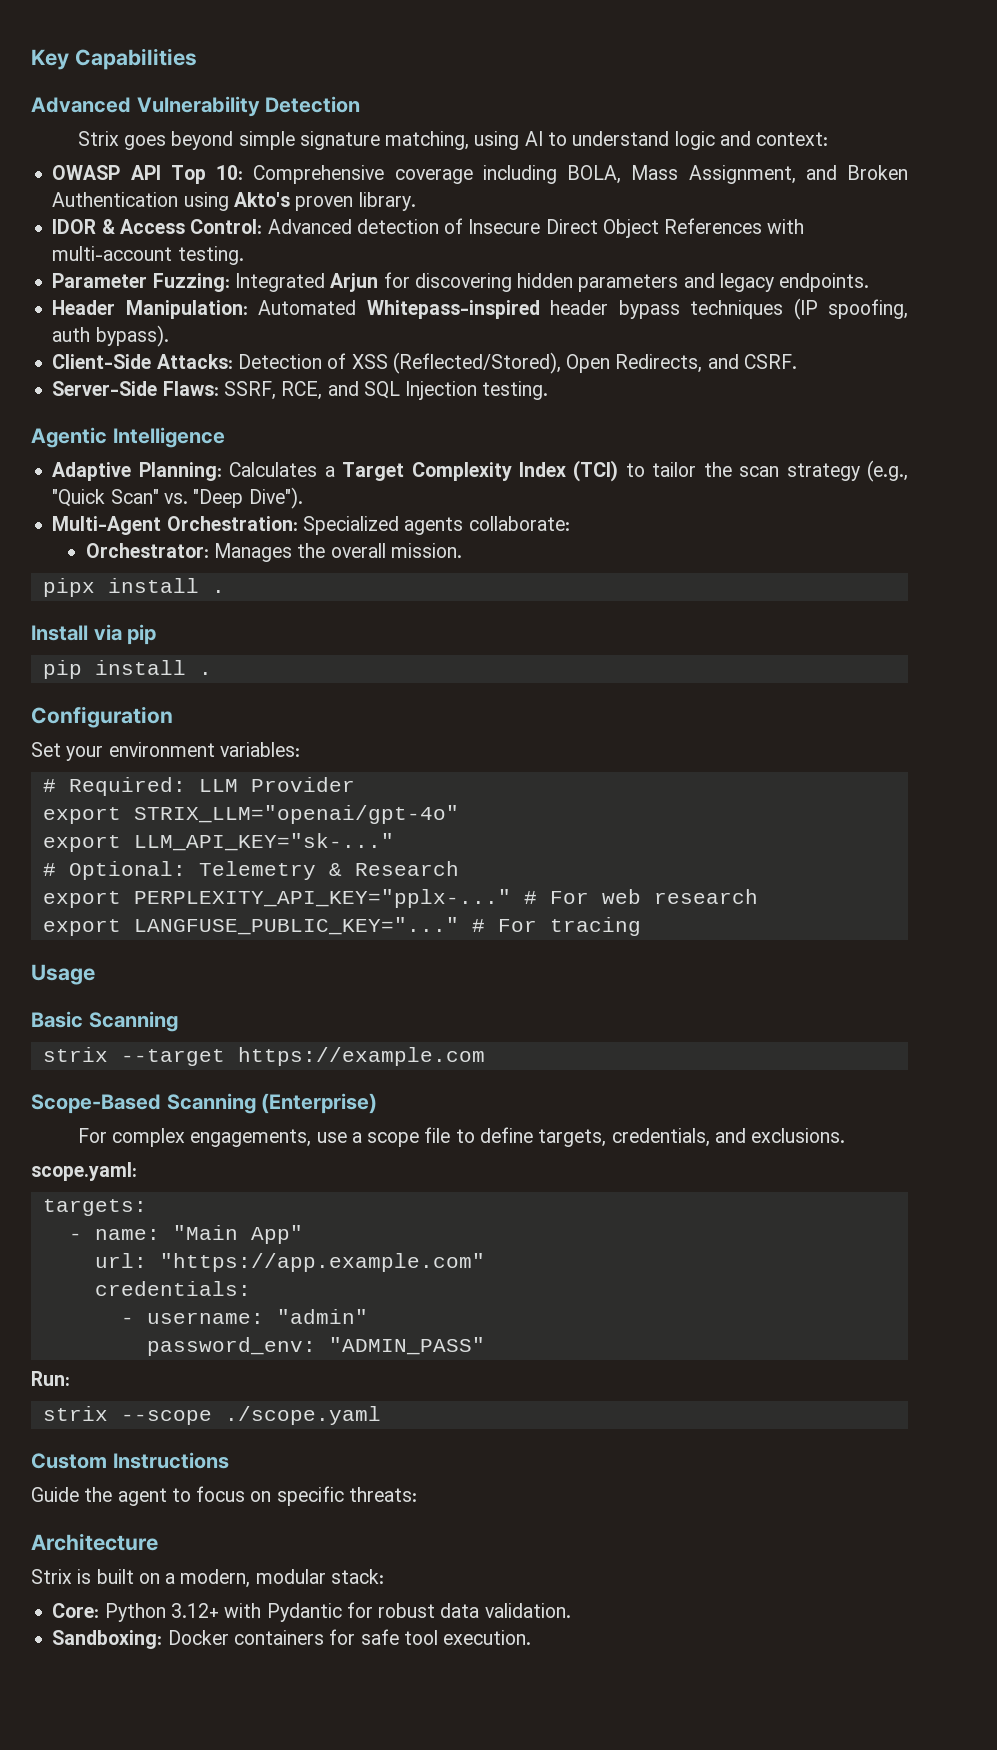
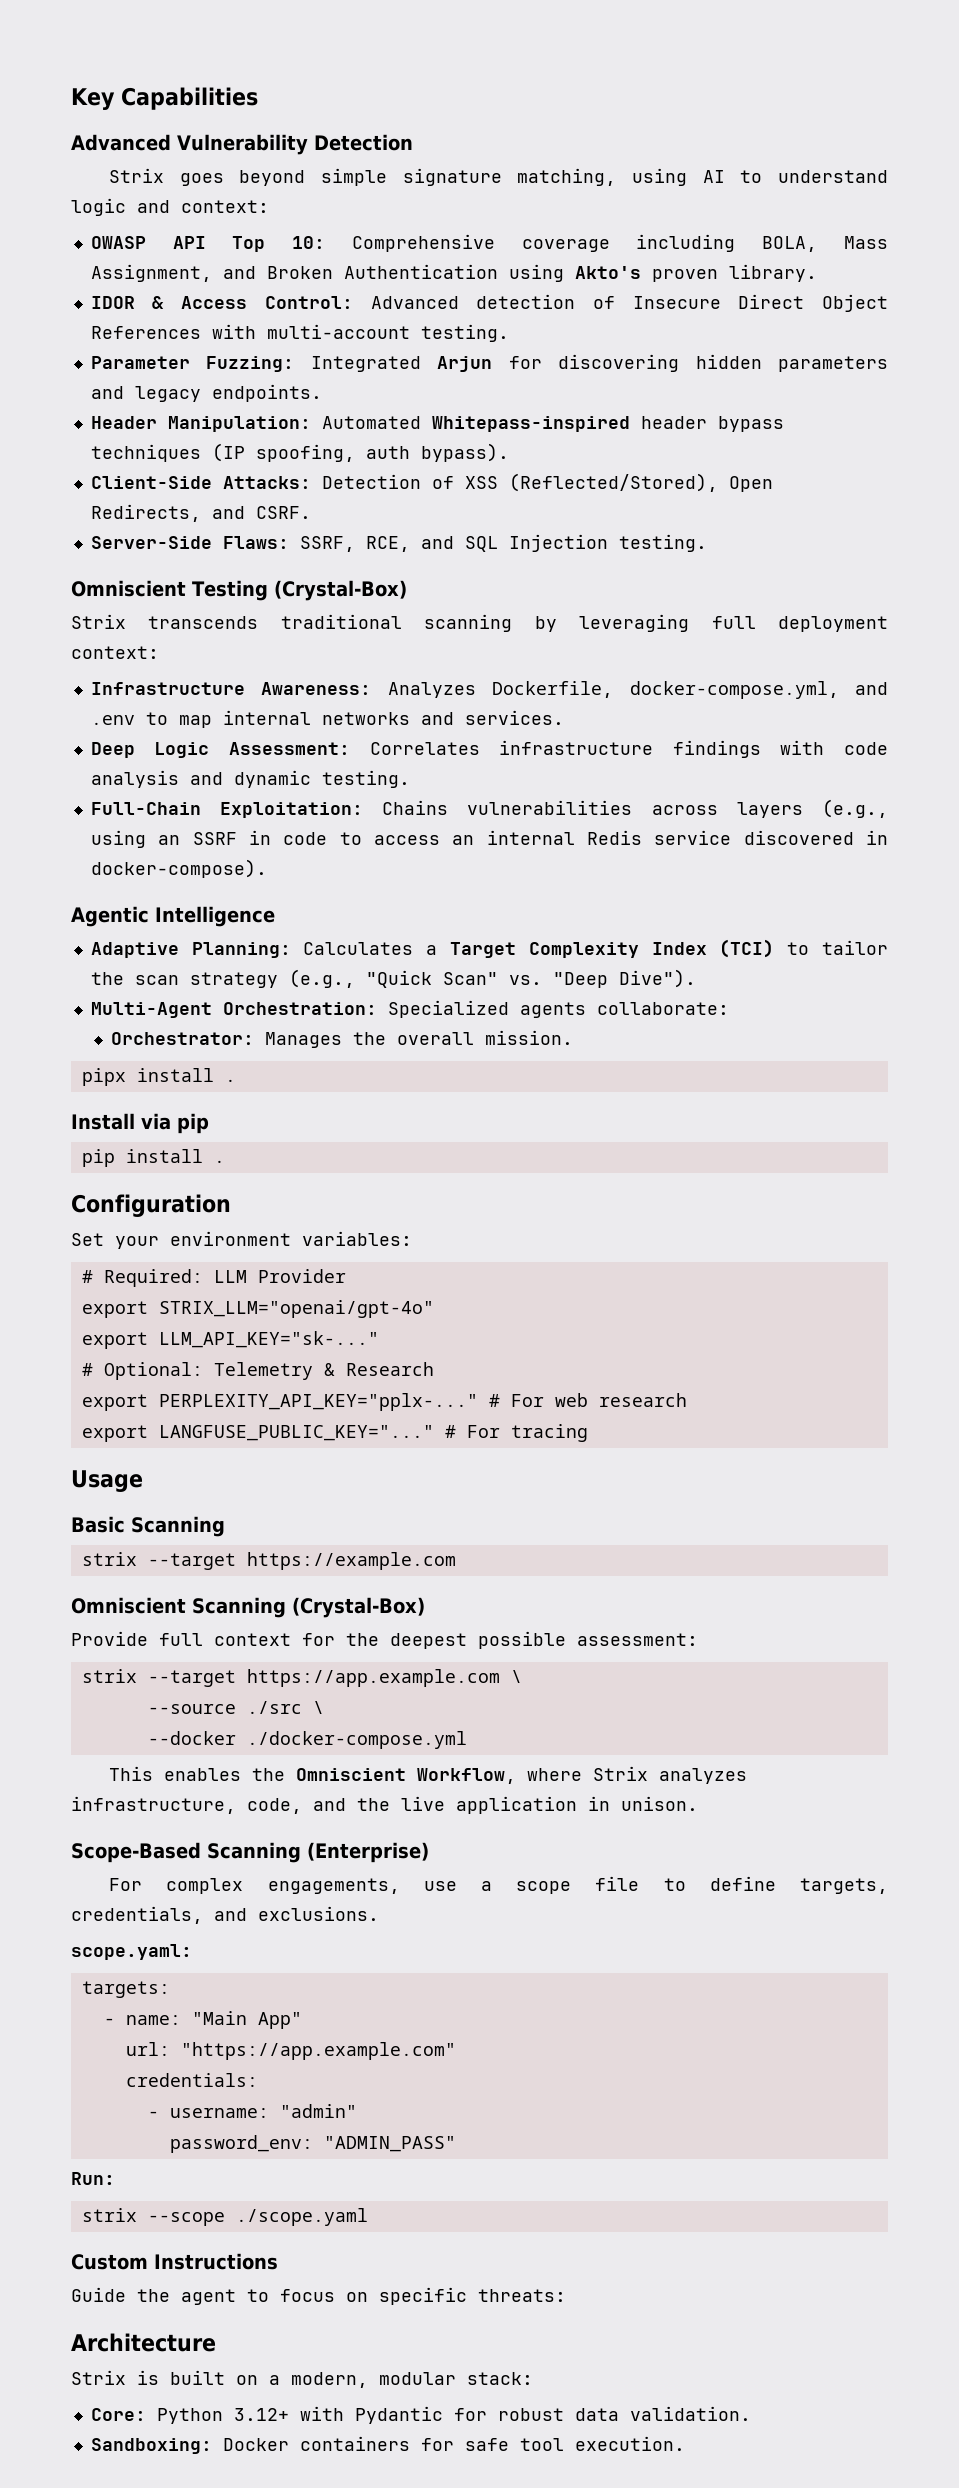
(549, 390) none -> [71,580,407,601] [71,614,889,632] [71,646,159,659] [90,681,889,699] [90,710,564,728] [90,740,889,758] [90,770,410,788] [90,799,889,818] [90,830,889,848] [90,859,267,878] // Omniscient Testing (Crystal-Box) // Strix transcends traditional scanning by leveraging full deployment context: // Infrastructure Awareness: Analyzes Dockerfile, docker-compose.yml, and .env to map internal networks and services. // Deep Logic Assessment: Correlates infrastructure findings with code analysis and dynamic testing. // Full-Chain Exploitation: Chains vulnerabilities across layers (e.g., using an SSRF in code to access an internal Redis service discovered in docker-compose).
(485, 1056) none -> [71,1597,425,1618] [71,1631,698,1649] [81,1669,522,1687] [147,1701,324,1714] [147,1731,467,1749] [109,1766,748,1784] [71,1796,698,1814] // Omniscient Scanning (Crystal-Box) // Provide full context for the deepest possible assessment: // strix --target https://app.example.com \ // --source ./src \ // --docker ./docker-compose.yml // This enables the Omniscient Workflow, where Strix analyzes infrastructure, code, and the live application in unison.

